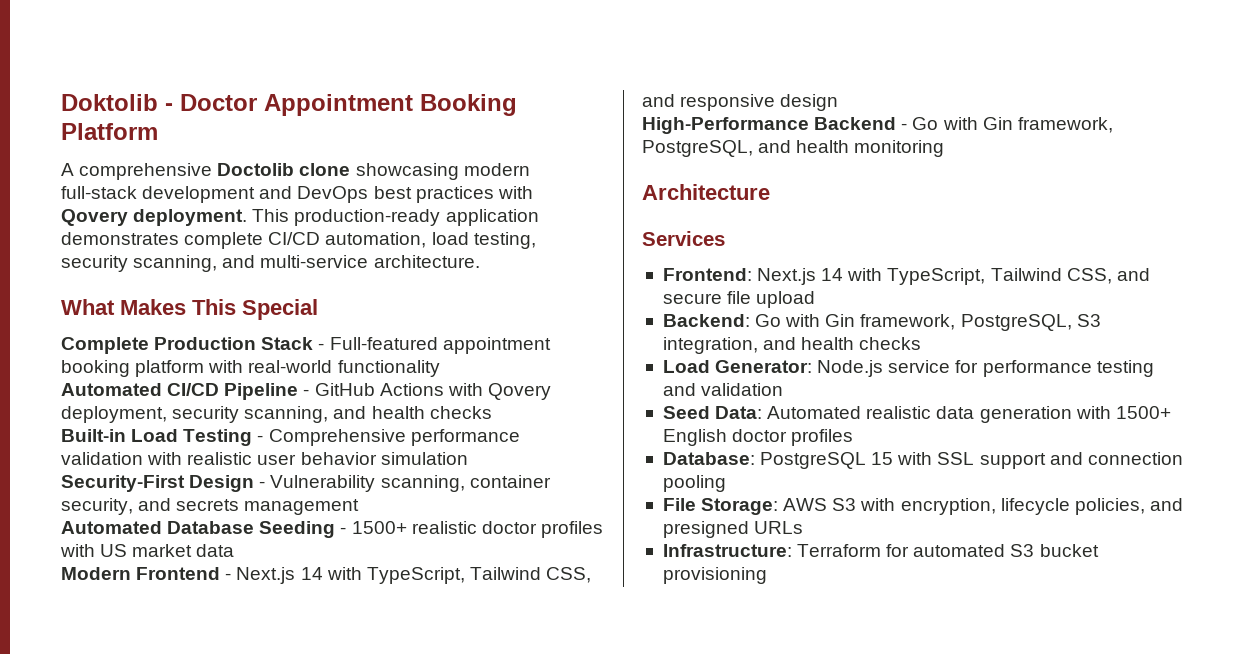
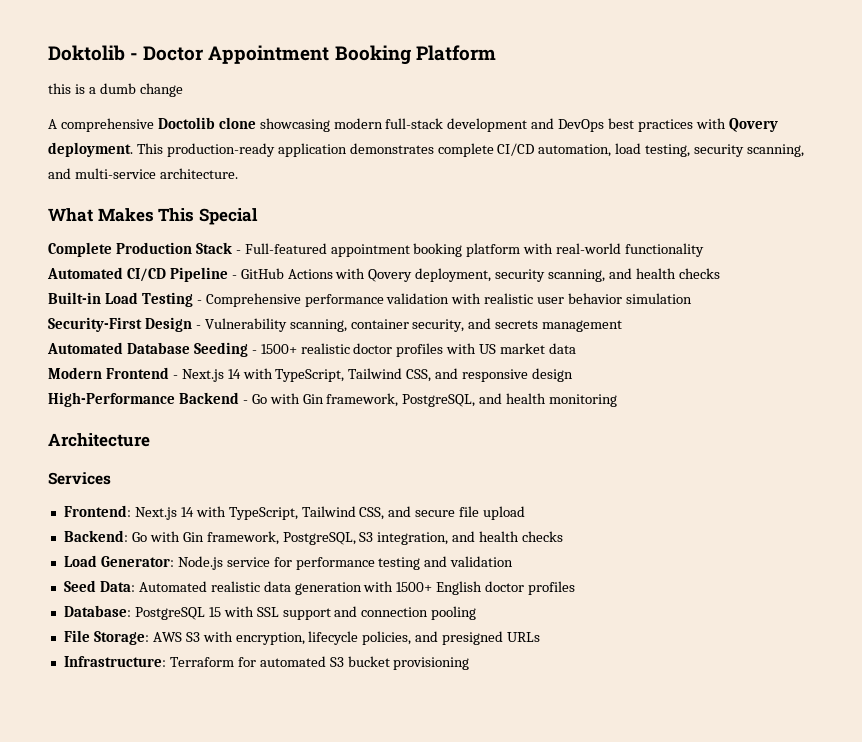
(158, 131) none -> [48,83,183,97] // this is a dumb change

